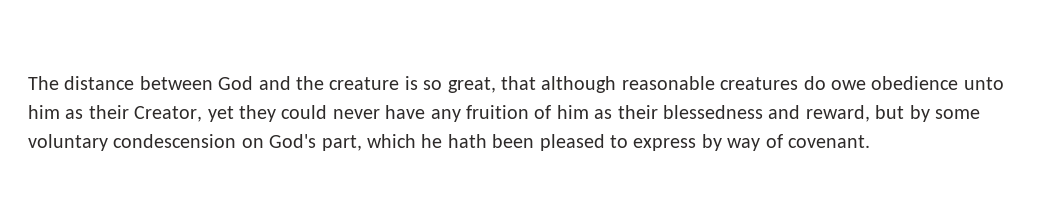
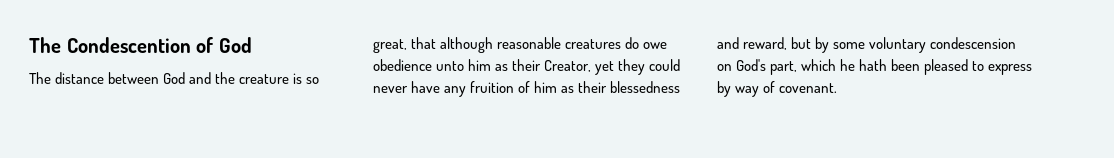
[28,76,59,90] The -> [29,37,252,53] [29,72,51,84] The Condescention of God // The

